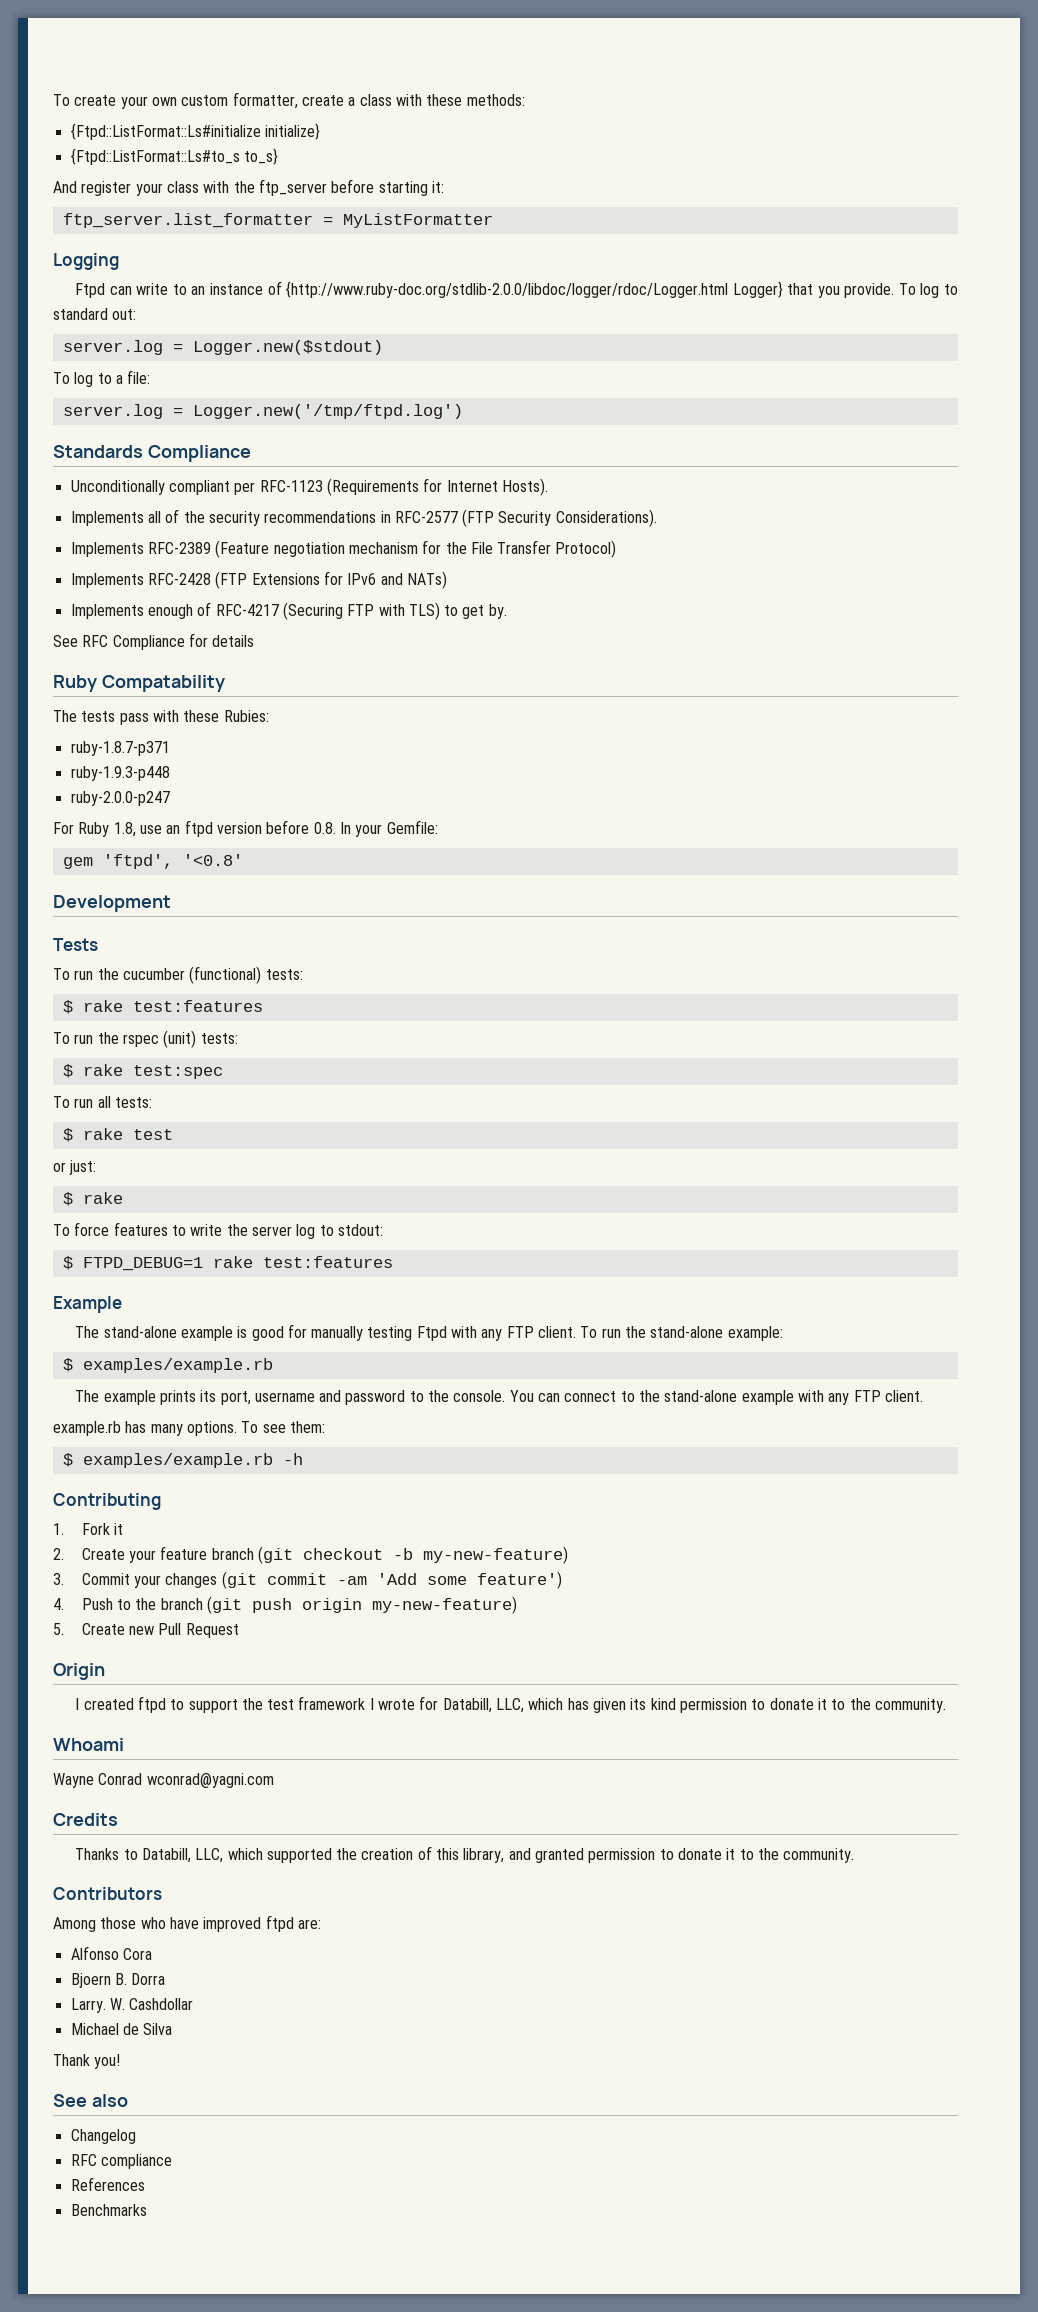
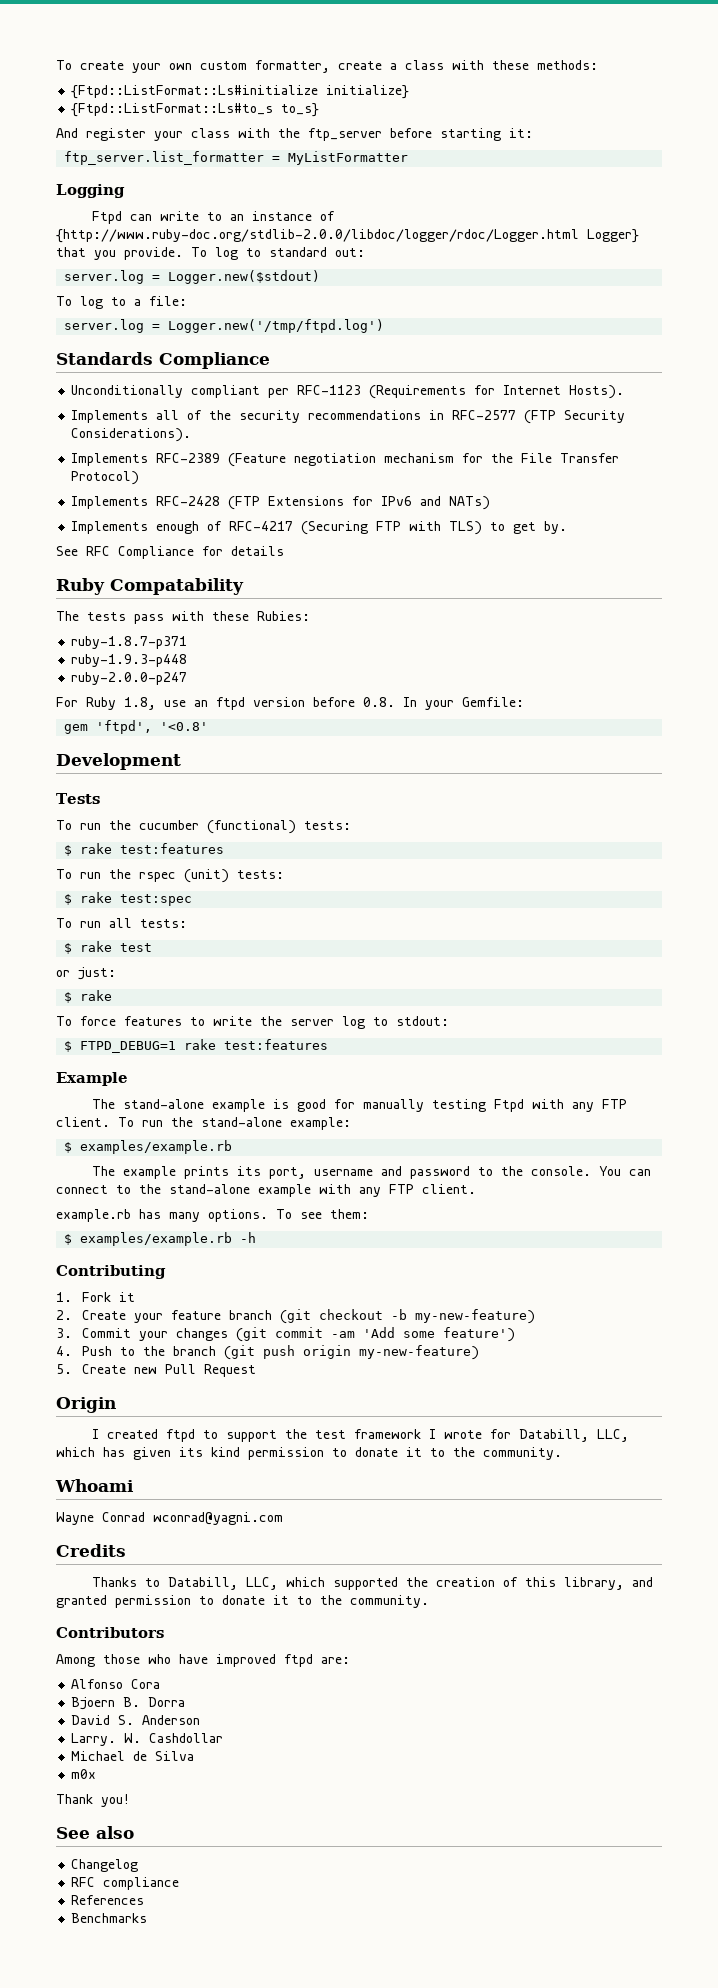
(166, 1979) none -> [71,1715,201,1725] // David S. Anderson
(173, 2029) none -> [71,1769,97,1779] // m0x

